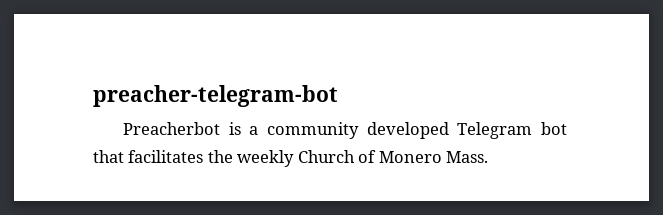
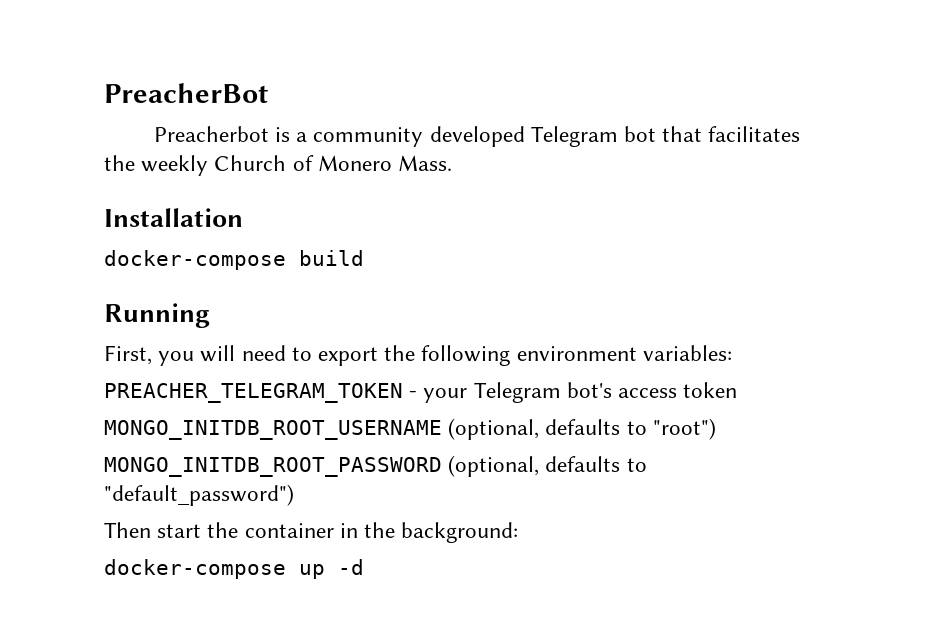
[93,85,338,107] preacher-telegram-bot -> [104,83,268,103] PreacherBot
(489, 157) none -> [104,208,243,227] [104,250,364,270] [104,303,210,328] [104,345,732,366] [104,382,738,403] [104,418,716,440] [104,455,647,477] [104,484,294,506] [104,522,519,543] [104,559,364,579] // Installation // docker-compose build // Running // First, you will need to export the following environment variables: // PREACHER_TELEGRAM_TOKEN - your Telegram bot's access token // MONGO_INITDB_ROOT_USERNAME (optional, defaults to "root") // MONGO_INITDB_ROOT_PASSWORD (optional, defaults to "default_password") // Then start the container in the background: // docker-compose up -d

